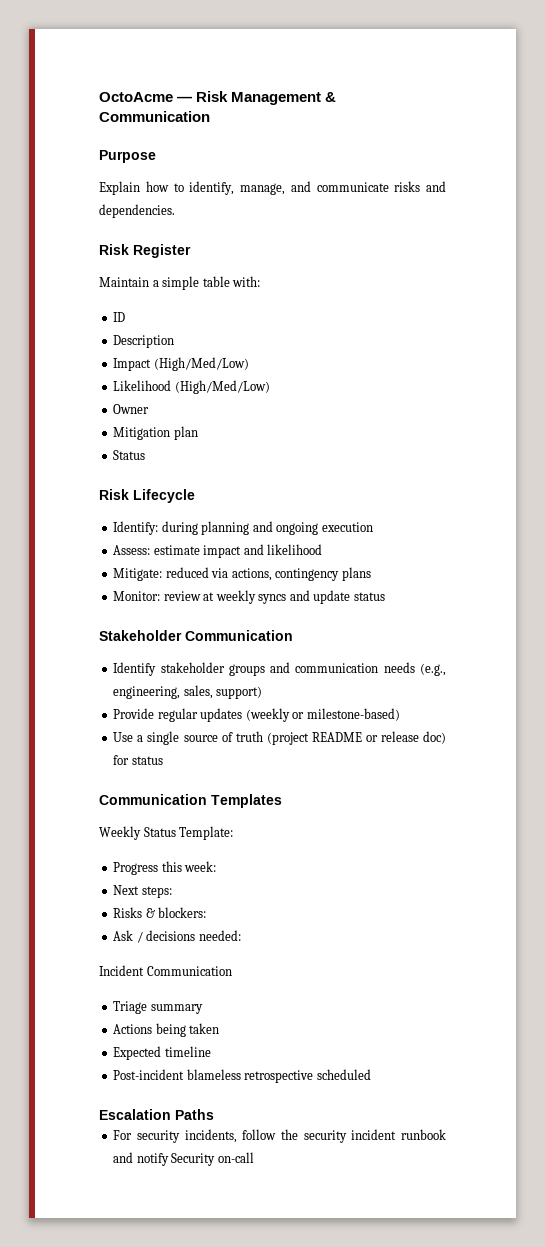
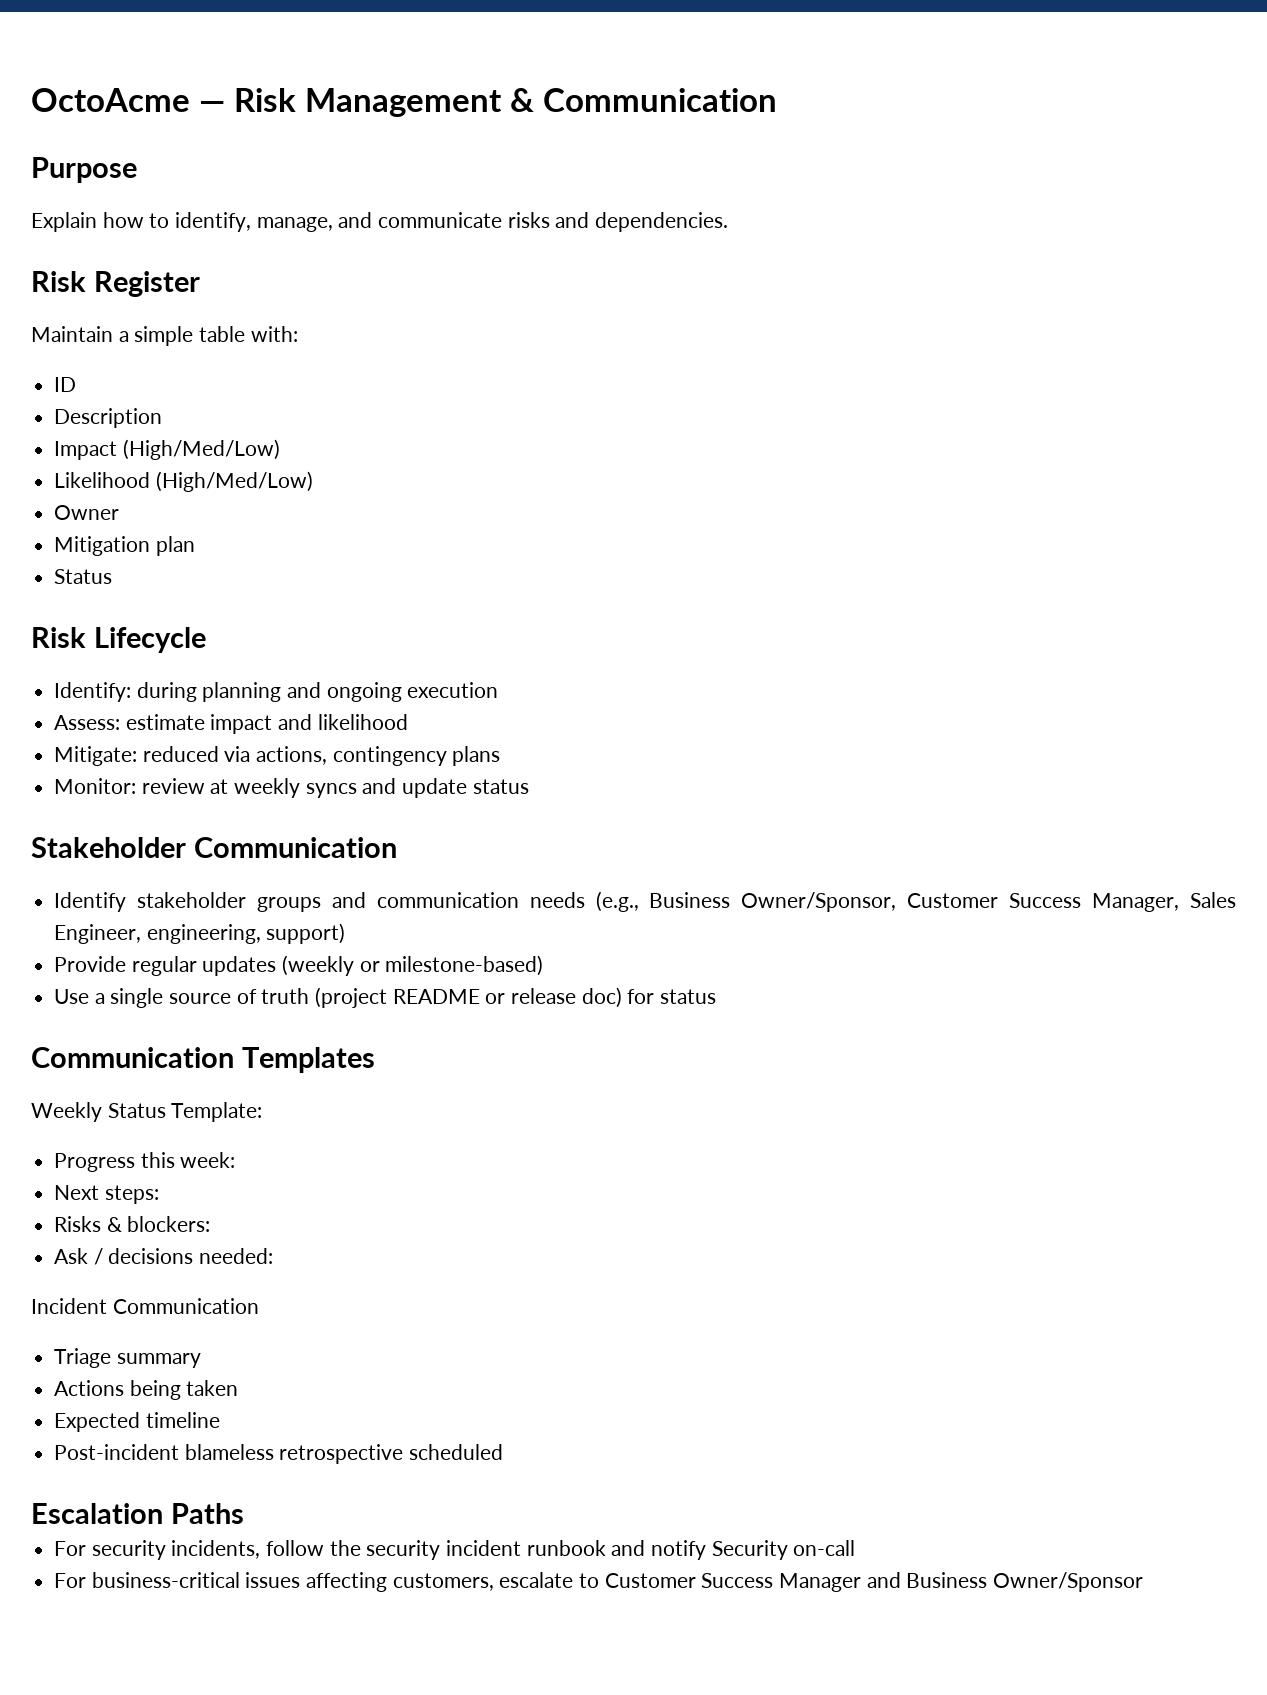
[113,685,213,699] engineering, sales, -> [649,892,1236,912] [54,924,261,944] Business Owner/Sponsor, Customer Success Manager, Sales Engineer, engineering,
(254, 1157) none -> [54,1572,1144,1592] // For business-critical issues affecting customers, escalate to Customer Success Manager and Business Owner/Sponsor

